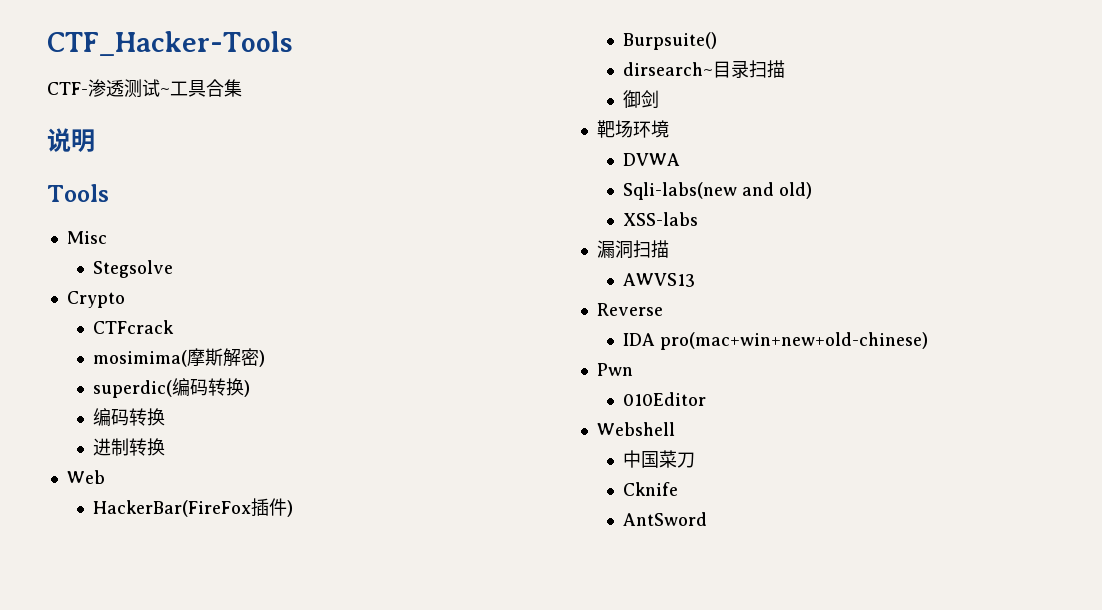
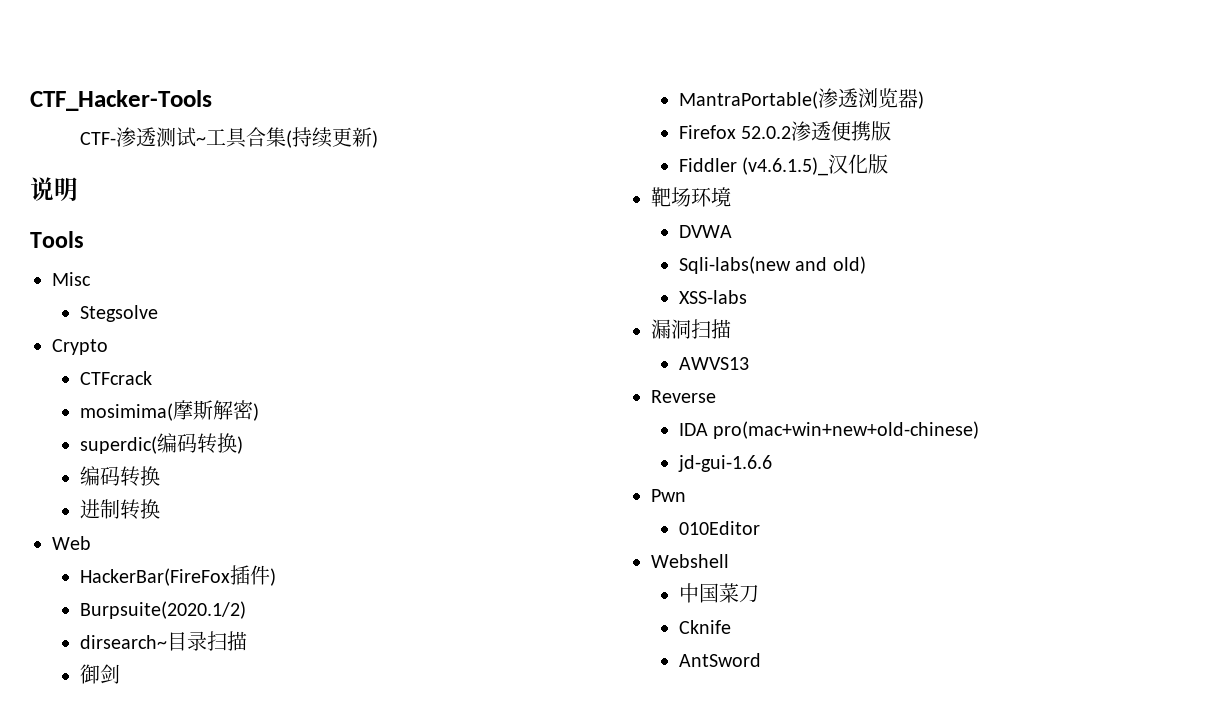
(242, 88) none -> [285,127,378,148] (持续更新)
[623,32,718,50] Burpsuite() -> [79,601,246,619] Burpsuite(2020.1/2)
(660, 99) none -> [678,88,924,109] [678,121,892,141] [678,154,889,176] // MantraPortable(渗透浏览器) // Firefox 52.0.2渗透便携版 // Fiddler (v4.6.1.5)_汉化版
(929, 341) none -> [677,455,772,472] // jd-gui-1.6.6

